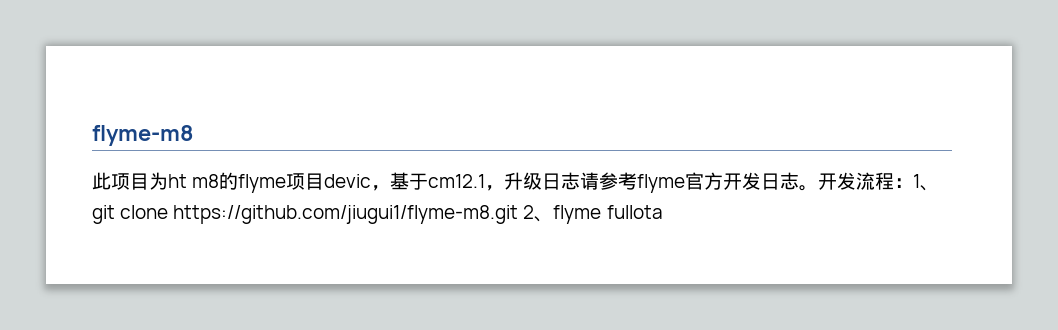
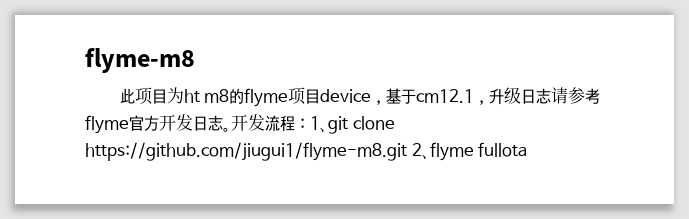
[324,174,372,188] devic -> [320,89,372,103] device

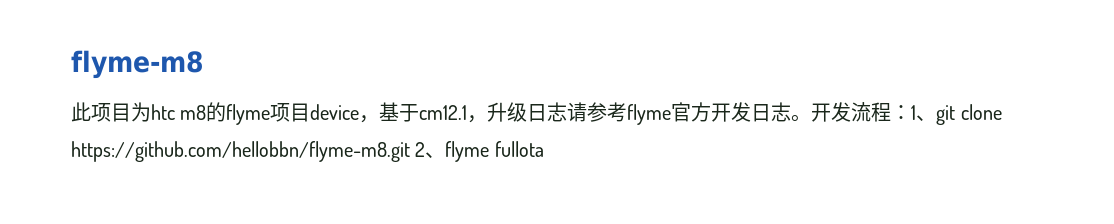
[183,89,200,103] ht -> [151,104,175,120] htc
[85,142,407,161] https://github.com/jiugui1/flyme-m8.git -> [71,141,410,162] https://github.com/hellobbn/flyme-m8.git

